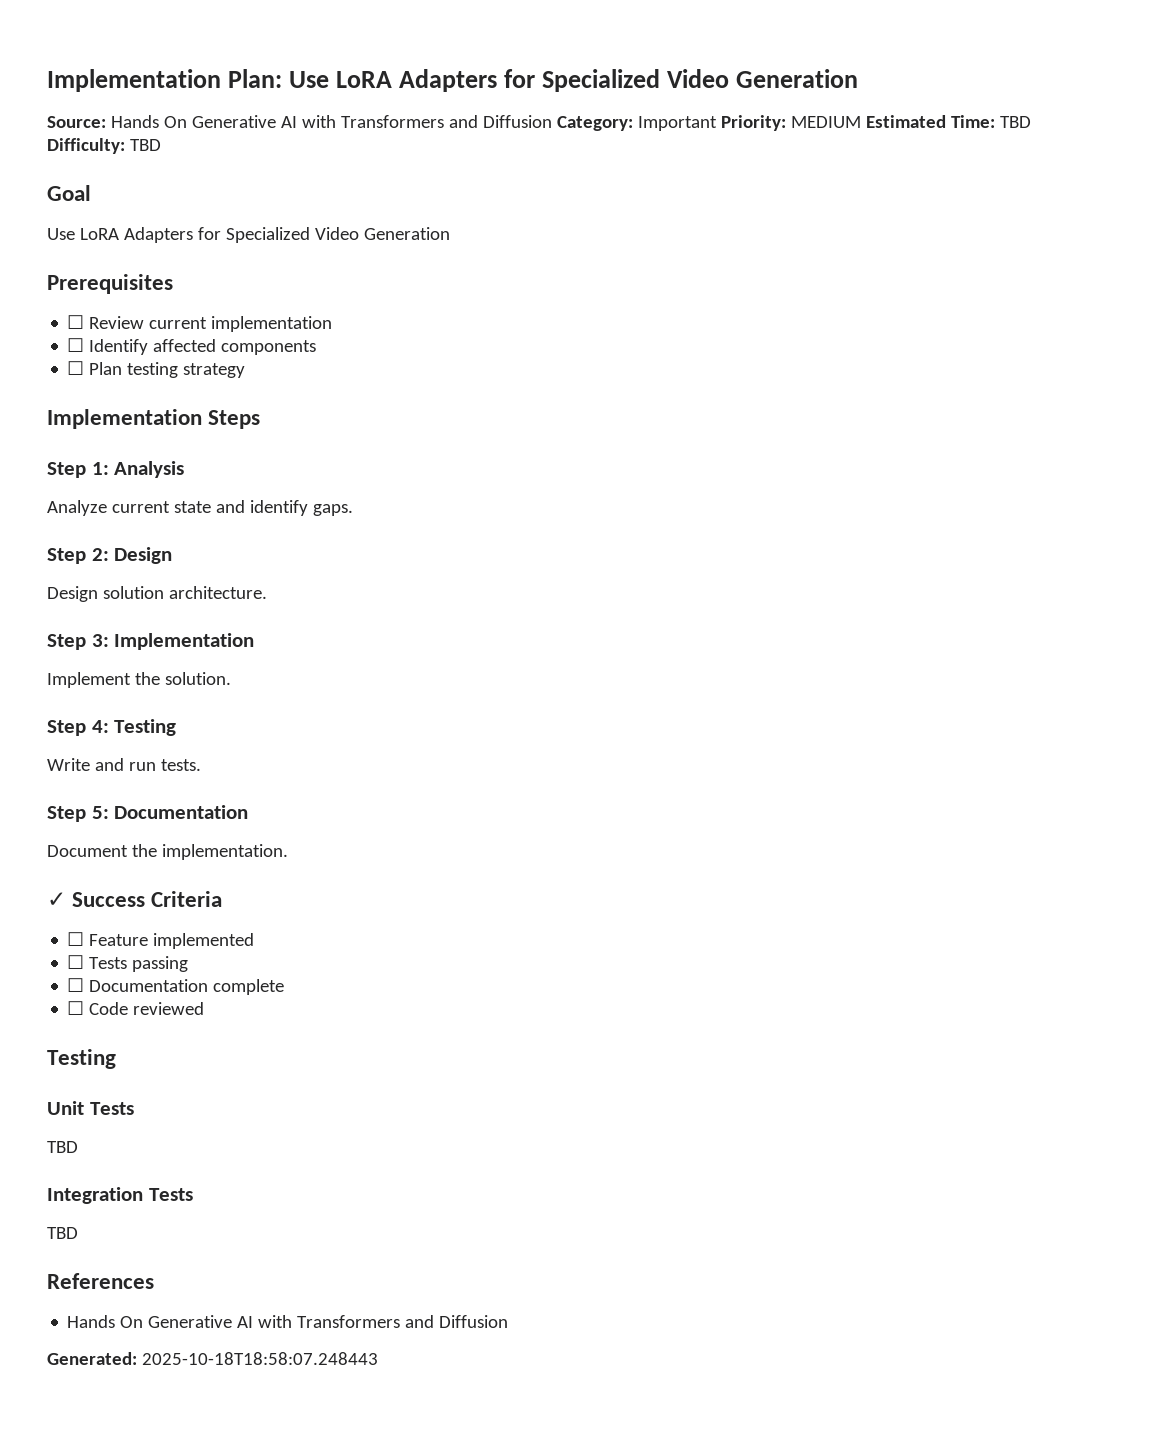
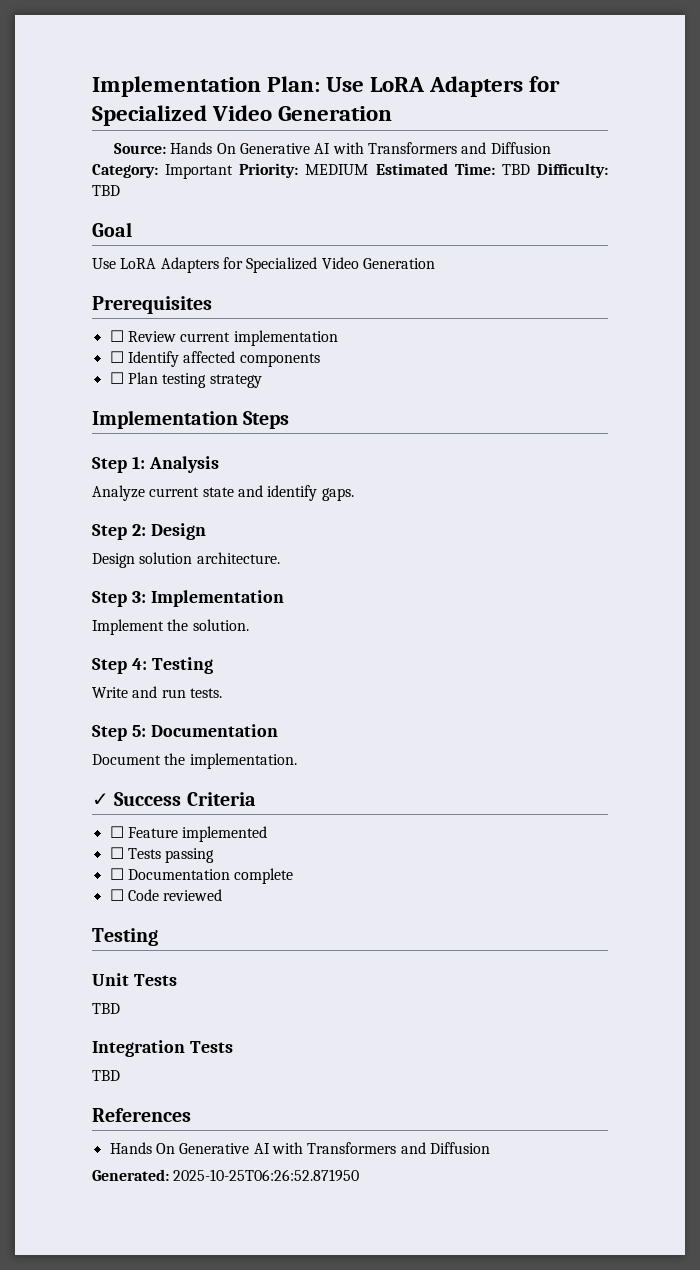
[141,1352,378,1365] 2025-10-18T18:58:07.248443 -> [173,1169,360,1182] 2025-10-25T06:26:52.871950

